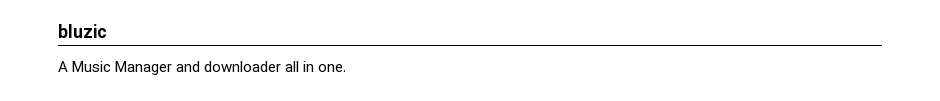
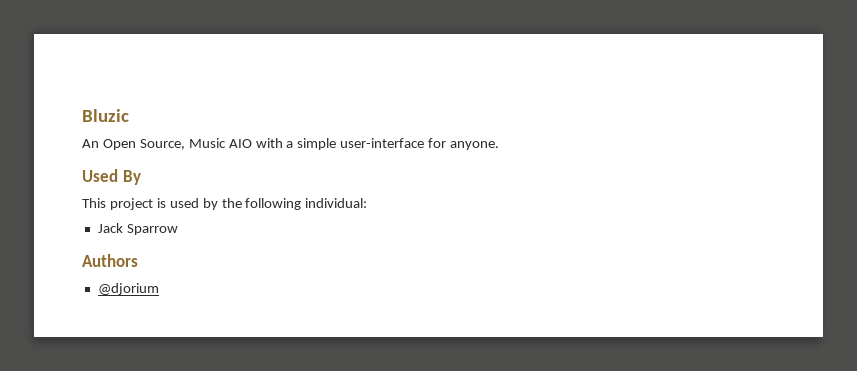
[58,24,107,38] [58,61,347,75] bluzic // A Music Manager and downloader all in one. -> [82,109,129,122] [82,138,500,150] [82,169,141,185] [82,198,368,210] [97,223,178,235] [82,254,138,267] [97,283,159,295] Bluzic // An Open Source, Music AIO with a simple user-interface for anyone. // Used By // This project is used by the following individual: // Jack Sparrow // Authors // @djorium

